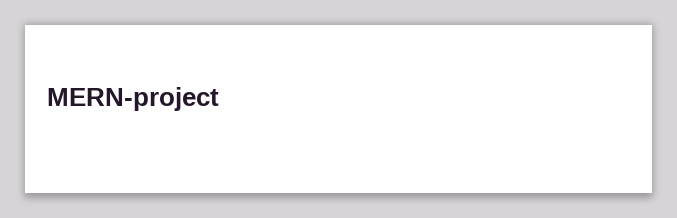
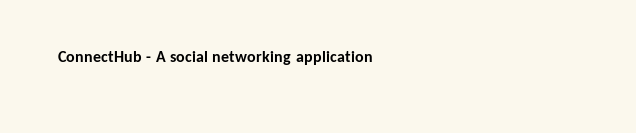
[47,87,219,111] MERN-project -> [58,51,373,65] ConnectHub - A social networking application

